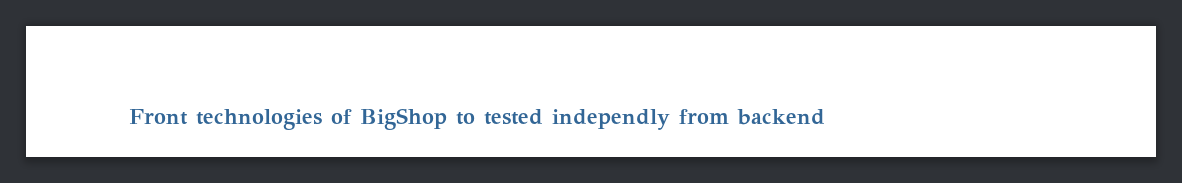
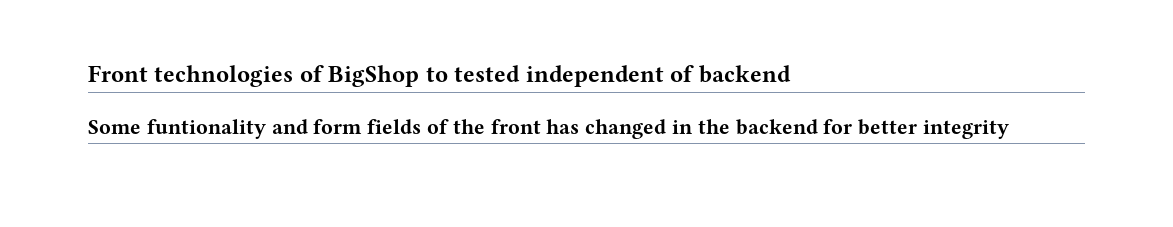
[552,109,825,130] independly from backend -> [525,65,791,87] [88,119,1010,139] independent of backend // Some funtionality and form fields of the front has changed in the backend for better integrity

